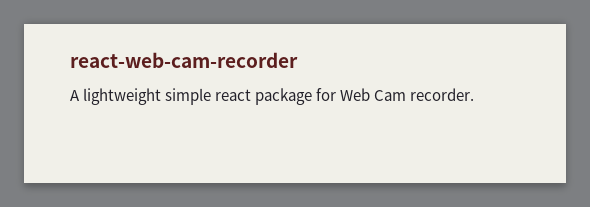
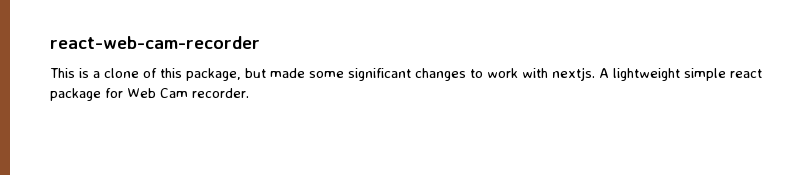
(298, 60) none -> [50,67,595,81] This is a clone of this package, but made some significant changes to work with nextjs.

